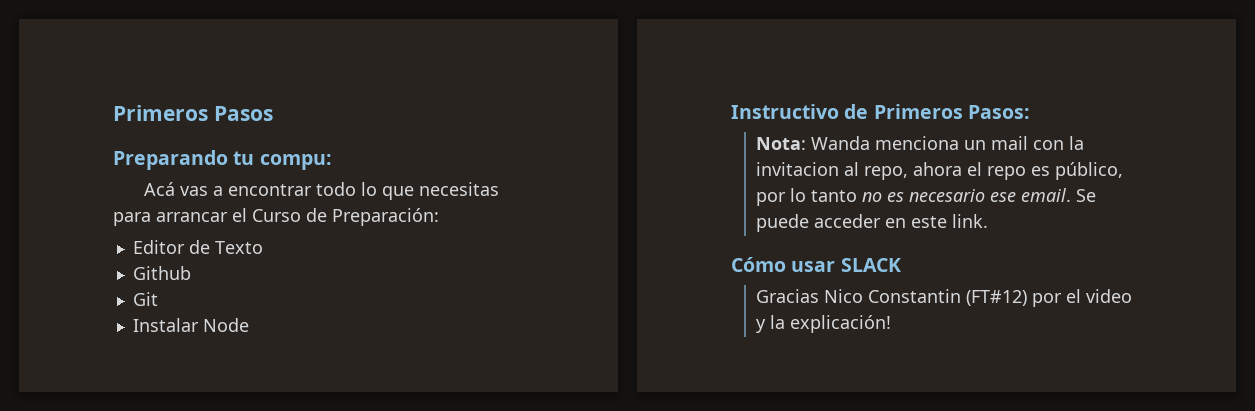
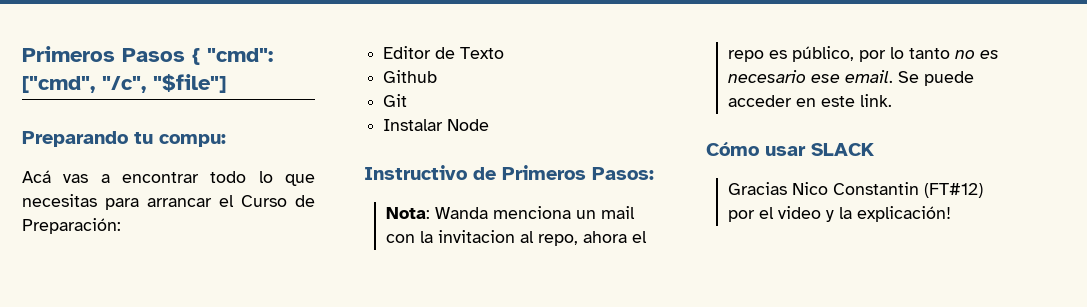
(273, 113) none -> [192,48,273,65] [22,74,226,93] { "cmd": ["cmd", "/c", "$file"]

